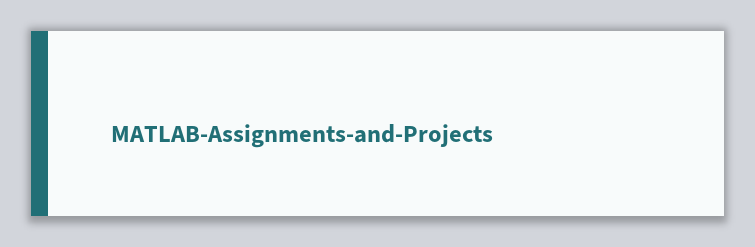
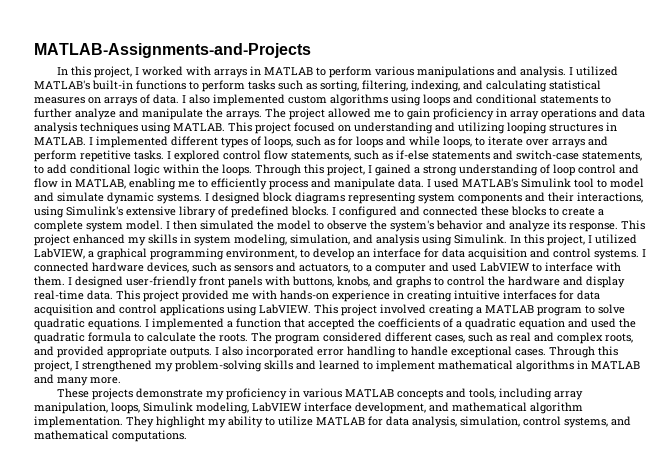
(493, 136) none -> [56,66,618,78] [34,80,601,92] [34,94,611,106] [34,108,645,120] [34,122,617,134] [34,136,608,148] [34,150,642,162] [34,164,639,176] [34,178,644,190] [34,192,643,204] [34,206,604,218] [34,220,645,232] [34,234,637,246] [34,248,646,260] [34,262,621,274] [34,276,625,288] [34,290,600,302] [34,304,625,316] [34,318,636,330] [34,332,633,344] [34,346,618,358] [34,360,640,372] [34,374,121,386] [56,388,583,400] [34,402,583,414] [34,416,631,428] [34,430,187,442] // In this project, I worked with arrays in MATLAB to perform various manipulations and analysis. I utilized MATLAB's built-in functions to perform tasks such as sorting, filtering, indexing, and calculating statistical measures on arrays of data. I also implemented custom algorithms using loops and conditional statements to further analyze and manipulate the arrays. The project allowed me to gain proficiency in array operations and data analysis techniques using MATLAB. This project focused on understanding and utilizing looping structures in MATLAB. I implemented different types of loops, such as for loops and while loops, to iterate over arrays and perform repetitive tasks. I explored control flow statements, such as if-else statements and switch-case statements, to add conditional logic within the loops. Through this project, I gained a strong understanding of loop control and flow in MATLAB, enabling me to efficiently process and manipulate data. I used MATLAB's Simulink tool to model and simulate dynamic systems. I designed block diagrams representing system components and their interactions, using Simulink's extensive library of predefined blocks. I configured and connected these blocks to create a complete system model. I then simulated the model to observe the system's behavior and analyze its response. This project enhanced my skills in system modeling, simulation, and analysis using Simulink. In this project, I utilized LabVIEW, a graphical programming environment, to develop an interface for data acquisition and control systems. I connected hardware devices, such as sensors and actuators, to a computer and used LabVIEW to interface with them. I designed user-friendly front panels with buttons, knobs, and graphs to control the hardware and display real-time data. This project provided me with hands-on experience in creating intuitive interfaces for data acquisition and control applications using LabVIEW. This project involved creating a MATLAB program to solve quadratic equations. I implemented a function that accepted the coefficients of a quadratic equation and used the quadratic formula to calculate the roots. The program considered different cases, such as real and complex roots, and provided appropriate outputs. I also incorporated error handling to handle exceptional cases. Through this project, I strengthened my problem-solving skills and learned to implement mathematical algorithms in MATLAB and many more. // These projects demonstrate my proficiency in various MATLAB concepts and tools, including array manipulation, loops, Simulink modeling, LabVIEW interface development, and mathematical algorithm implementation. They highlight my ability to utilize MATLAB for data analysis, simulation, control systems, and mathematical computations.

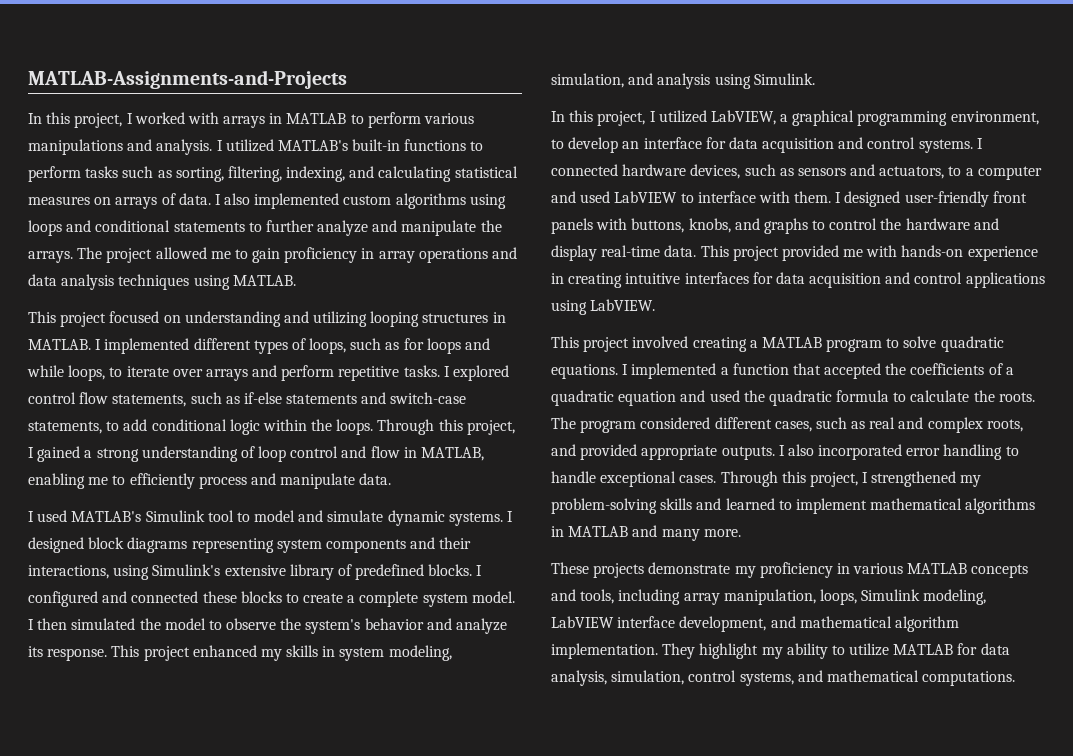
(225, 127) none -> (296, 280) //
(424, 183) none -> (392, 479) //
(507, 239) none -> (815, 79) //
(311, 309) none -> (656, 305) //

